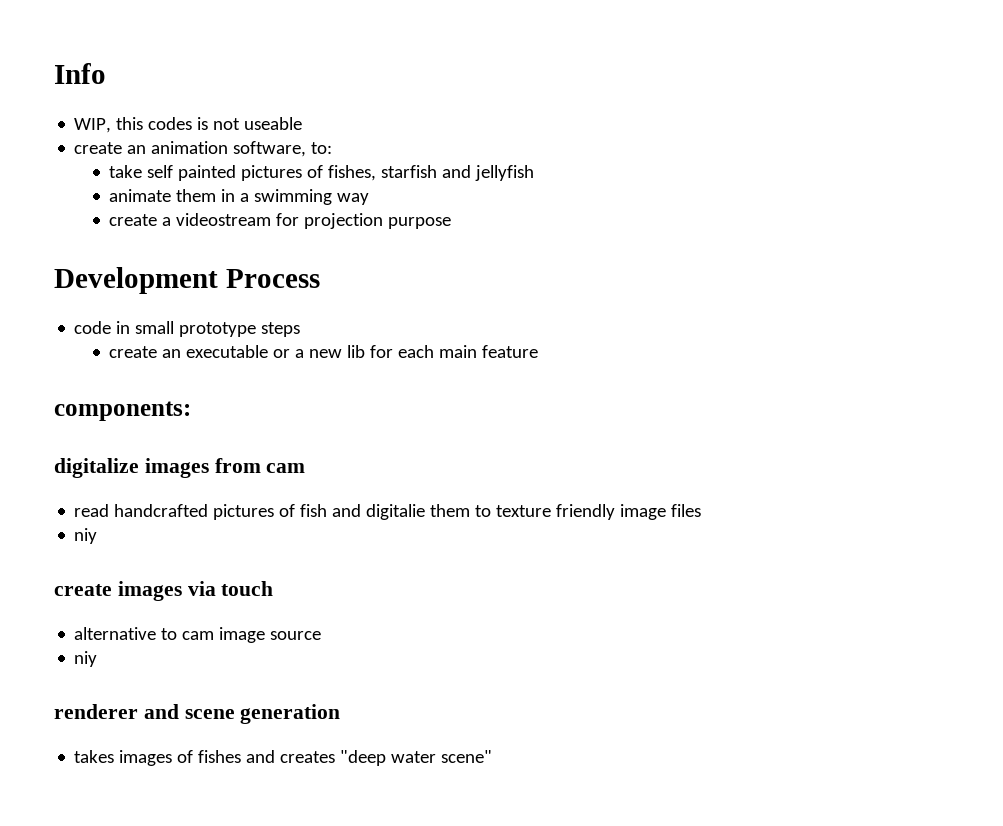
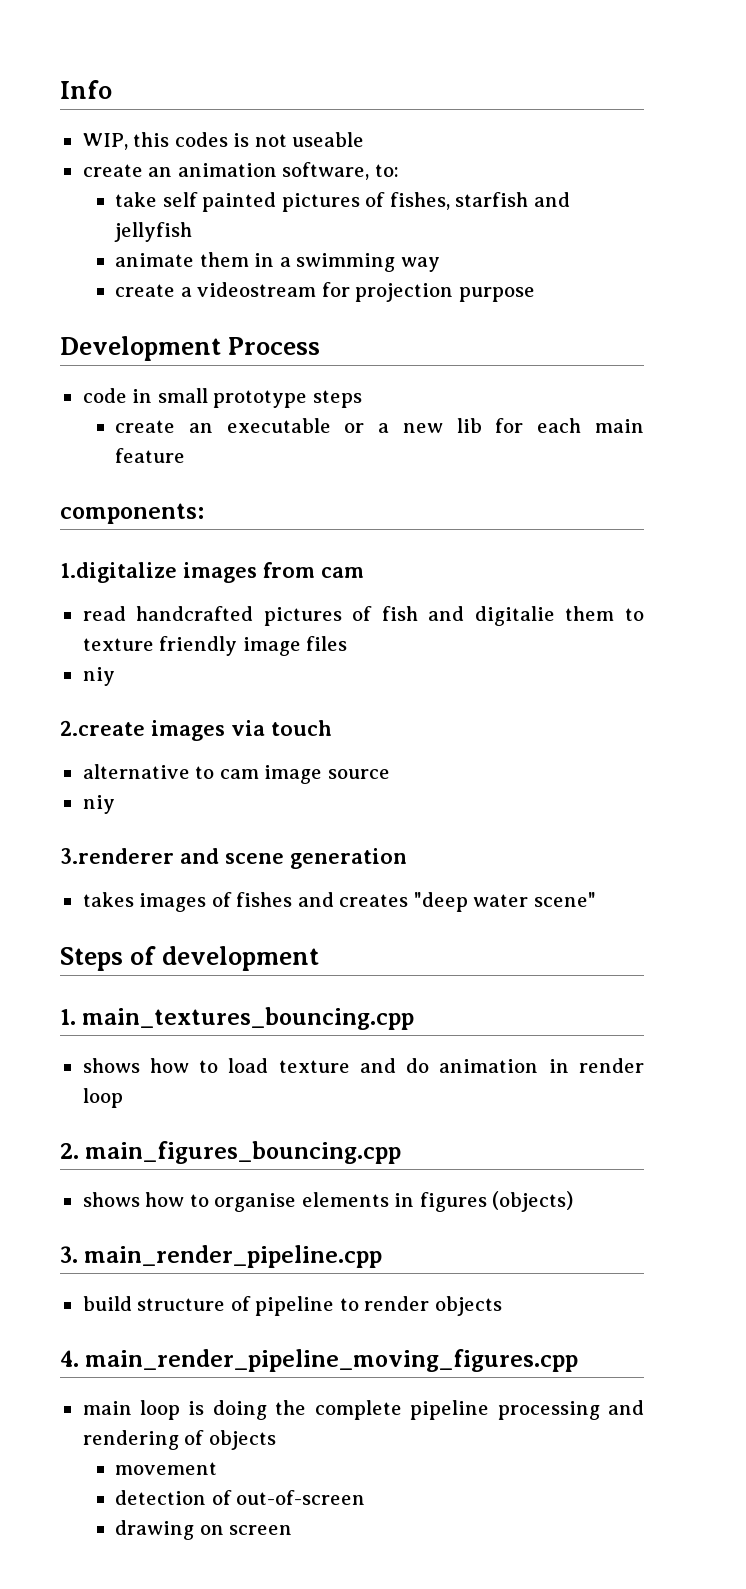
[54,458,139,478] digitalize -> [60,562,177,583] 1.digitalize
[54,584,112,596] create -> [60,720,145,736] 2.create
[54,704,138,719] renderer -> [60,848,174,864] 3.renderer
(493, 756) none -> [60,946,320,971] [60,1007,415,1030] [82,1058,645,1073] [82,1088,123,1108] [60,1141,402,1164] [82,1191,574,1212] [60,1245,383,1268] [82,1296,502,1316] [60,1349,579,1372] [82,1400,645,1420] [82,1430,276,1450] [115,1462,218,1475] [115,1490,366,1505] [115,1520,293,1540] // Steps of development // 1. main_textures_bouncing.cpp // shows how to load texture and do animation in render loop // 2. main_figures_bouncing.cpp // shows how to organise elements in figures (objects) // 3. main_render_pipeline.cpp // build structure of pipeline to render objects // 4. main_render_pipeline_moving_figures.cpp // main loop is doing the complete pipeline processing and rendering of objects // movement // detection of out-of-screen // drawing on screen

